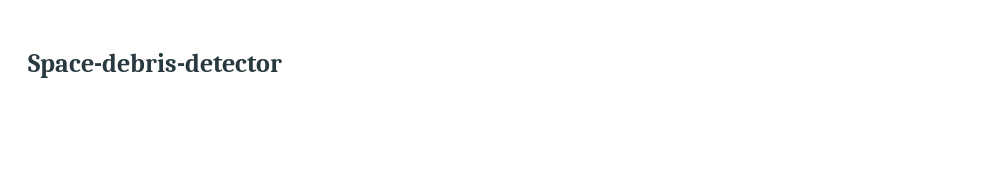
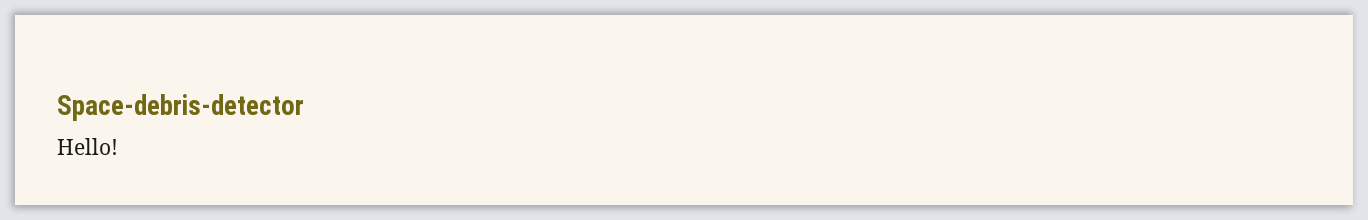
(282, 65) none -> [57,138,118,155] // Hello!

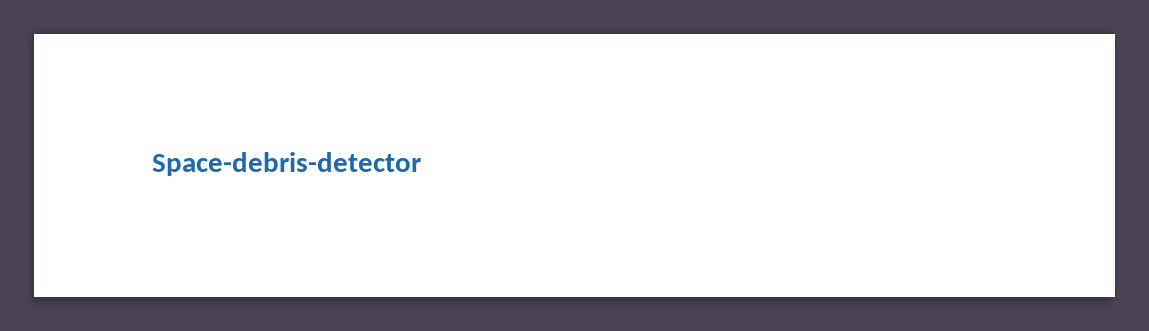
[57,138,118,155] // Hello! -> (421, 164) none

